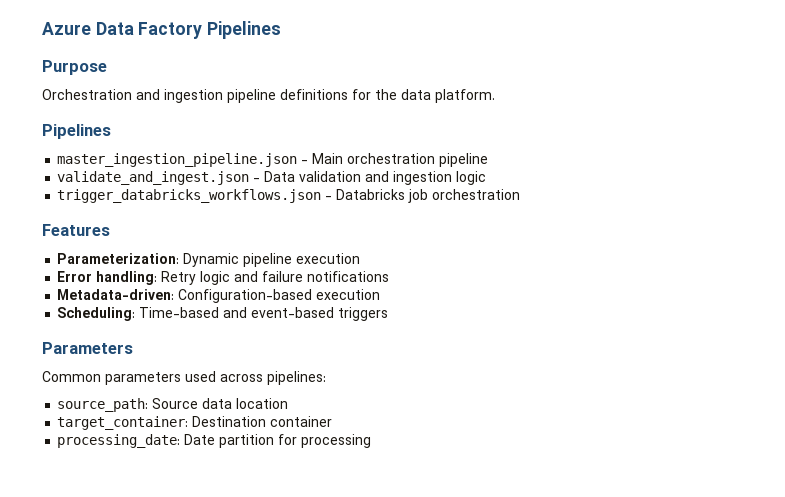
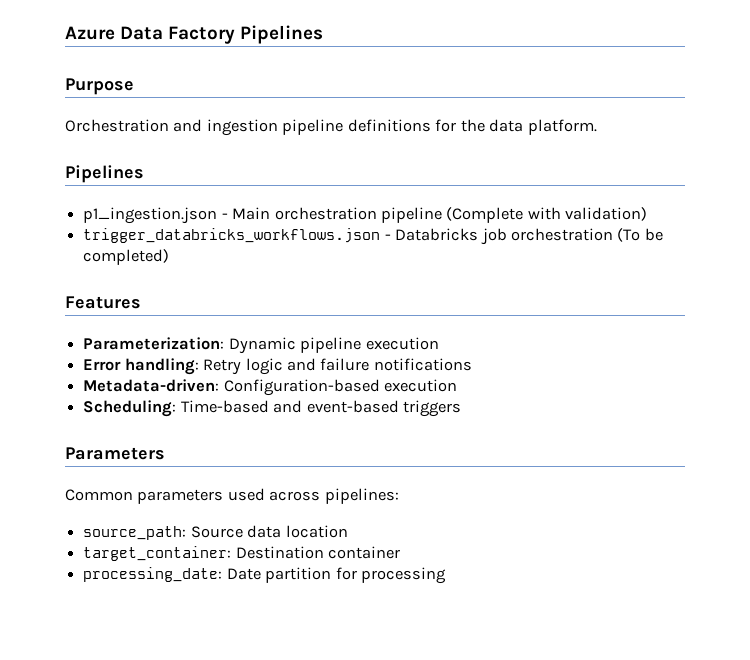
[57,153,298,167] master_ingestion_pipeline.json -> [83,207,218,224] p1_ingestion.json
[57,171,487,185] // validate_and_ingest.json - Data validation and ingestion logic -> [446,207,648,223] (Complete with validation)
(521, 194) none -> [617,228,663,242] [83,249,170,265] (To be completed)

